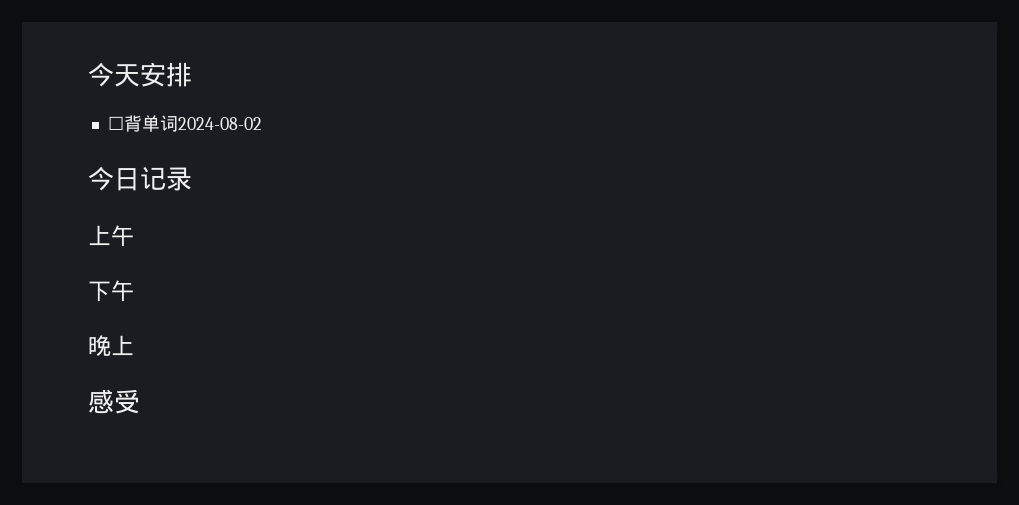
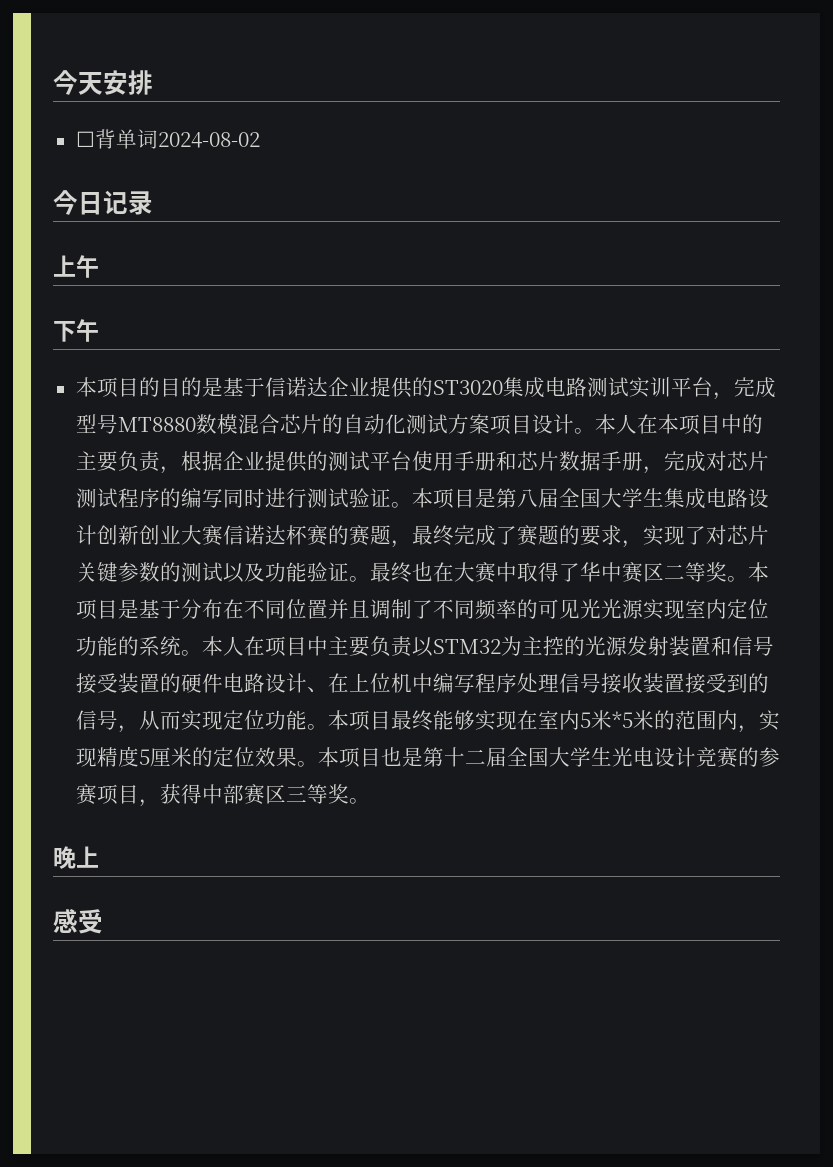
(134, 291) none -> [75,377,776,400] [75,414,763,435] [75,451,769,474] [75,488,769,509] [75,525,769,548] [75,562,769,583] [75,599,769,620] [75,636,774,657] [75,673,769,694] [75,710,780,733] [75,746,780,768] [75,784,370,807] // 本项目的目的是基于信诺达企业提供的ST3020集成电路测试实训平台，完成型号MT8880数模混合芯片的自动化测试方案项目设计。本人在本项目中的主要负责，根据企业提供的测试平台使用手册和芯片数据手册，完成对芯片测试程序的编写同时进行测试验证。本项目是第八届全国大学生集成电路设计创新创业大赛信诺达杯赛的赛题，最终完成了赛题的要求，实现了对芯片关键参数的测试以及功能验证。最终也在大赛中取得了华中赛区二等奖。本项目是基于分布在不同位置并且调制了不同频率的可见光光源实现室内定位功能的系统。本人在项目中主要负责以STM32为主控的光源发射装置和信号接受装置的硬件电路设计、在上位机中编写程序处理信号接收装置接受到的信号，从而实现定位功能。本项目最终能够实现在室内5米*5米的范围内，实现精度5厘米的定位效果。本项目也是第十二届全国大学生光电设计竞赛的参赛项目，获得中部赛区三等奖。

